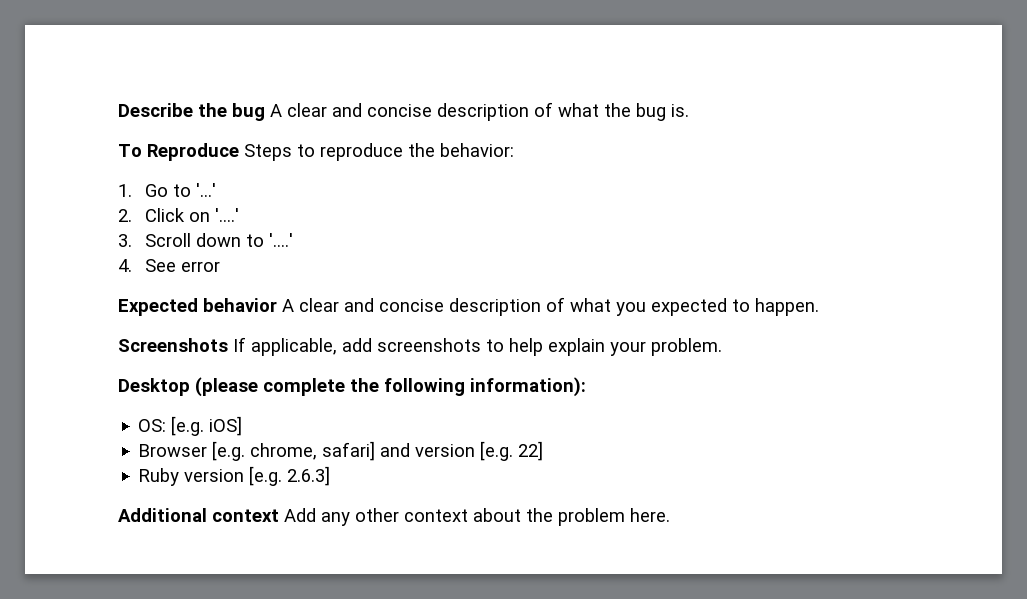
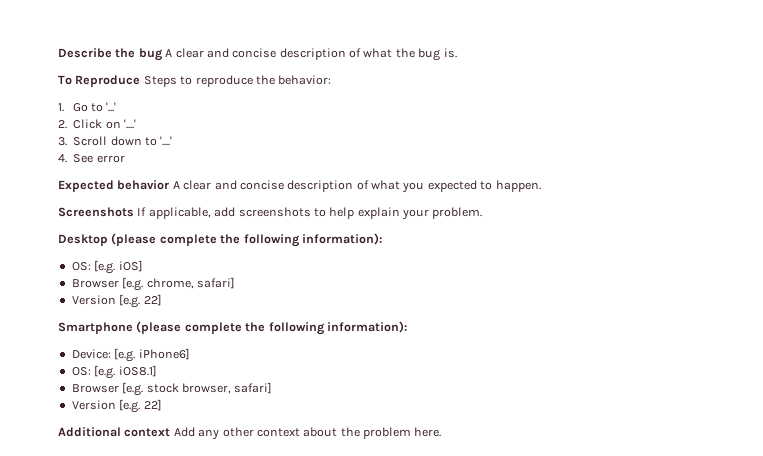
[380,441,544,461] [138,466,331,486] and version [e.g. 22] // Ruby version [e.g. 2.6.3] -> [71,294,162,308] [58,321,407,335] [71,348,190,362] [71,365,157,379] [71,382,273,396] [71,399,162,413] // Version [e.g. 22] // Smartphone (please complete the following information): // Device: [e.g. iPhone6] // OS: [e.g. iOS8.1] // Browser [e.g. stock browser, safari] // Version [e.g. 22]

